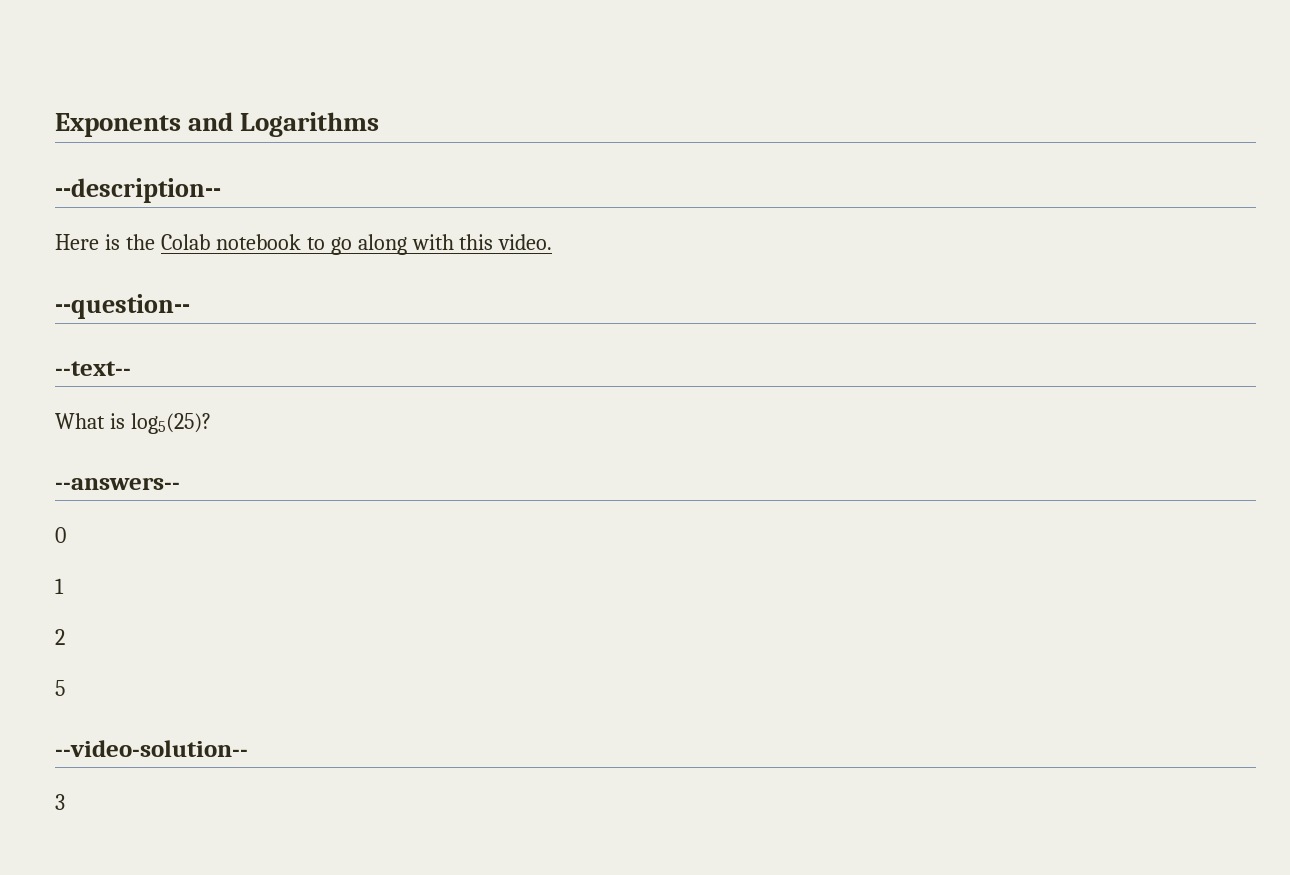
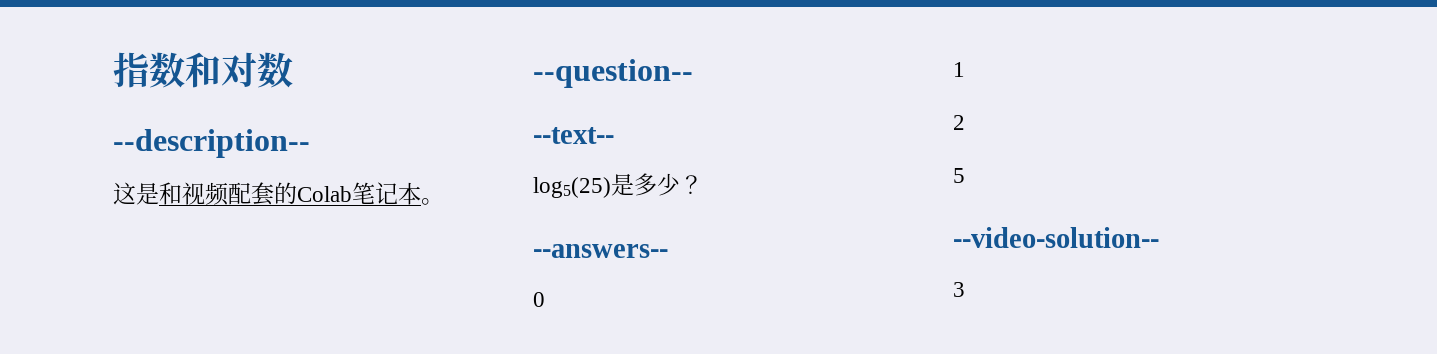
[55,112,380,137] [55,178,221,203] [55,234,553,255] Exponents and Logarithms // --description-- // Here is the Colab notebook to go along with this video. -> [113,52,293,88] [113,129,310,158] [113,182,444,206] 指数和对数 // --description-- // 这是和视频配套的Colab笔记本。
[55,413,211,434] What is log5(25)? -> [533,173,703,198] log5(25)是多少？

